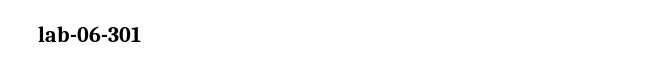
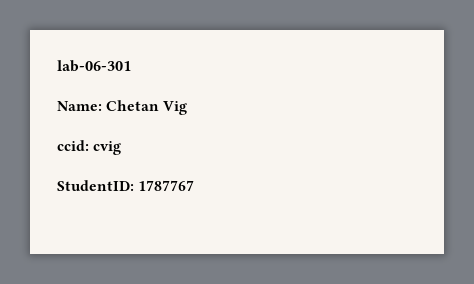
(141, 34) none -> [57,100,188,115] [57,140,122,155] [57,180,195,191] // Name: Chetan Vig // ccid: cvig // StudentID: 1787767

